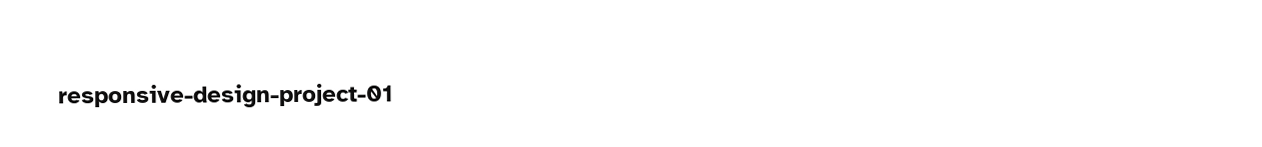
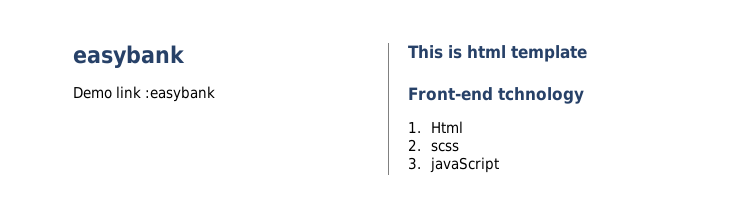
[58,83,394,109] responsive-design-project-01 -> [73,45,185,68] [73,86,215,102] [408,45,587,62] [408,87,584,104] [408,121,463,133] [408,139,459,152] [408,157,499,173] easybank // Demo link :easybank // This is html template // Front-end tchnology // 1. Html // 2. scss // 3. javaScript

